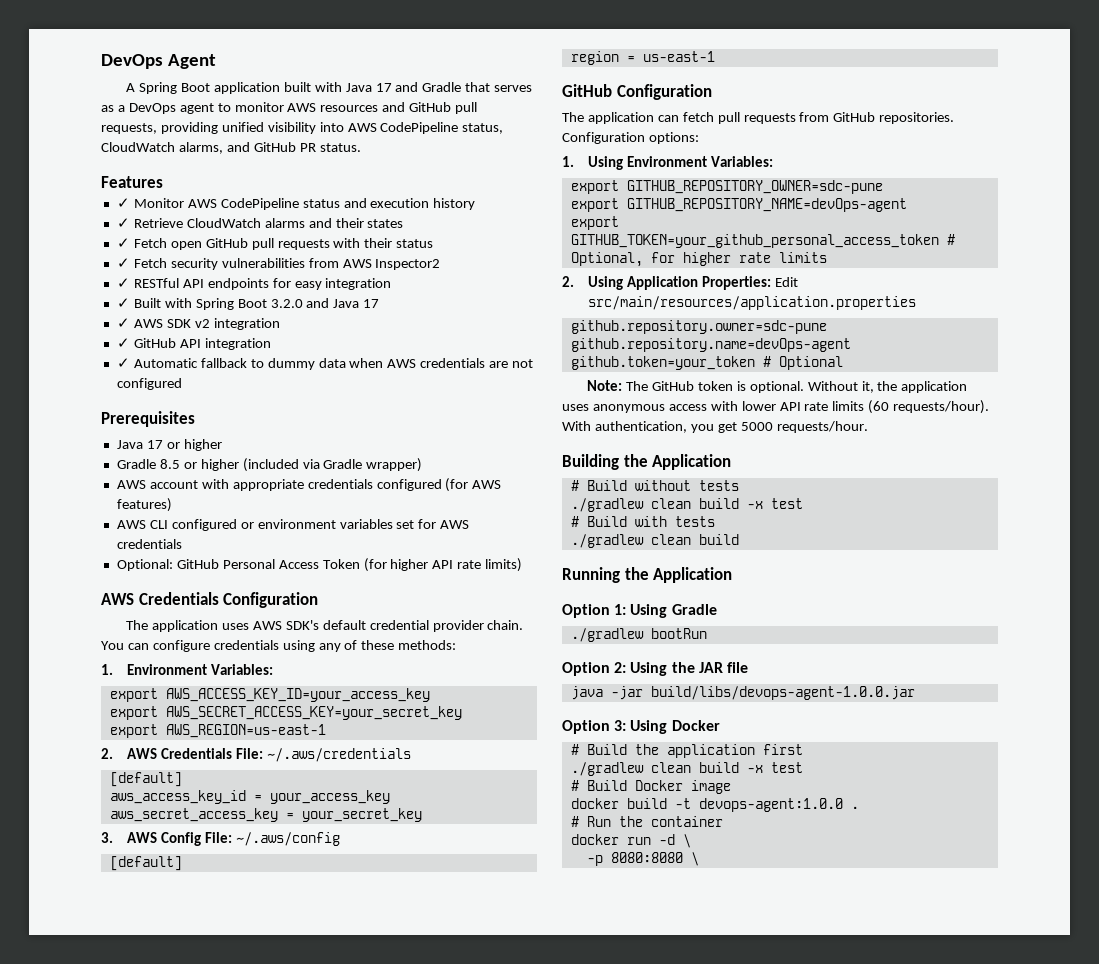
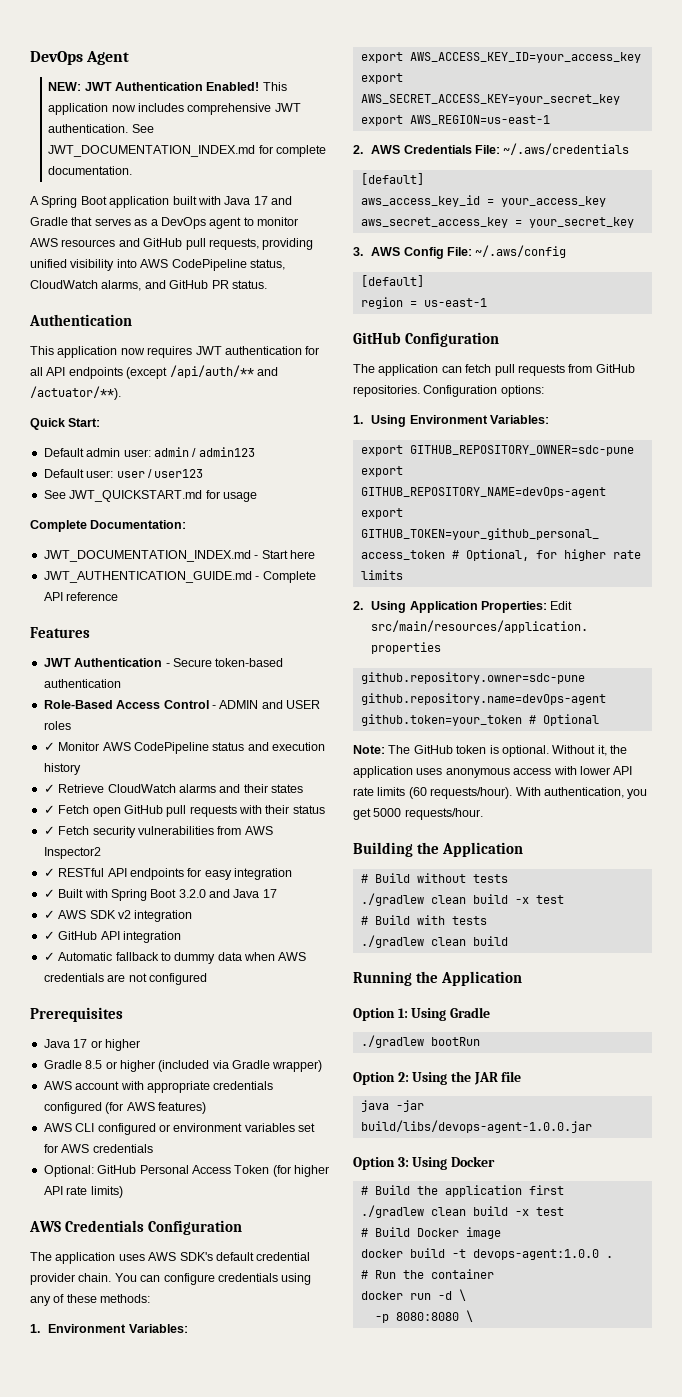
(216, 61) none -> [48,82,287,91] [48,103,301,115] [48,124,154,133] [48,145,327,157] [48,166,133,175] // NEW: JWT Authentication Enabled! This application now includes comprehensive JWT authentication. See JWT_DOCUMENTATION_INDEX.md for complete documentation.
[101,176,163,188] Features -> [29,314,132,326] [30,346,320,358] [30,365,278,379] [30,386,121,400] [30,418,101,430] [43,447,255,457] [43,469,204,478] [43,490,257,502] [30,520,187,532] [43,550,315,562] [43,571,316,583] [43,592,119,601] [30,627,90,638] [43,658,284,667] [43,679,121,688] [43,700,320,709] [43,721,71,730] Authentication // This application now requires JWT authentication for all API endpoints (except /api/auth/** and /actuator/**). // Quick Start: // Default admin user: admin / admin123 // Default user: user / user123 // See JWT_QUICKSTART.md for usage // Complete Documentation: // JWT_DOCUMENTATION_INDEX.md - Start here // JWT_AUTHENTICATION_GUIDE.md - Complete API reference // Features // JWT Authentication - Secure token-based authentication // Role-Based Access Control - ADMIN and USER roles

